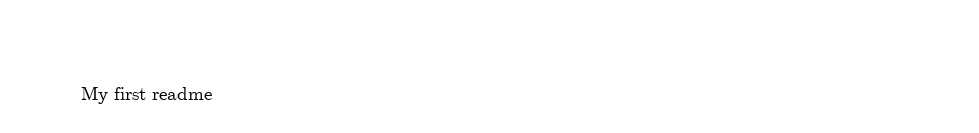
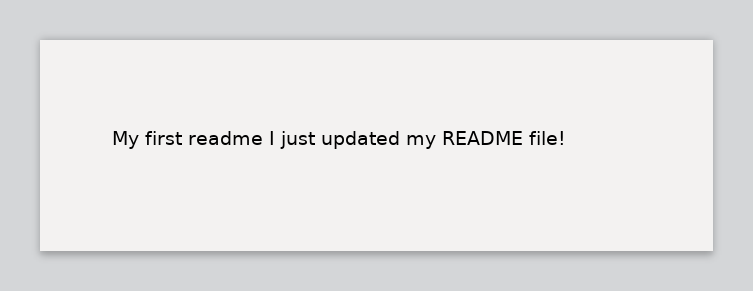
(212, 93) none -> [269,131,566,149] I just updated my README file!

